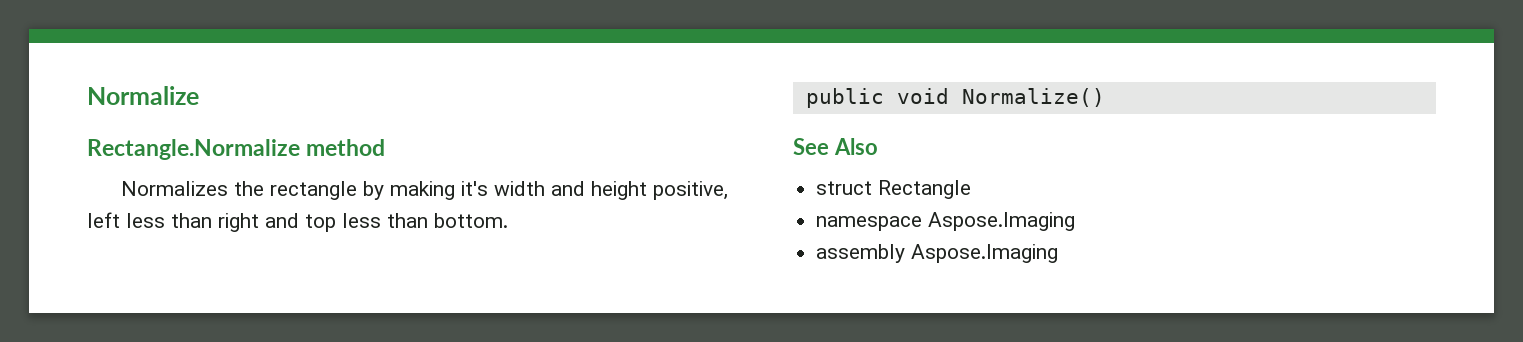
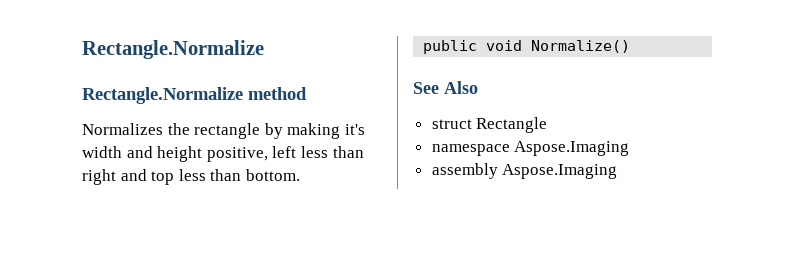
[87,86,199,105] Normalize -> [82,40,264,59] Rectangle.Normalize

